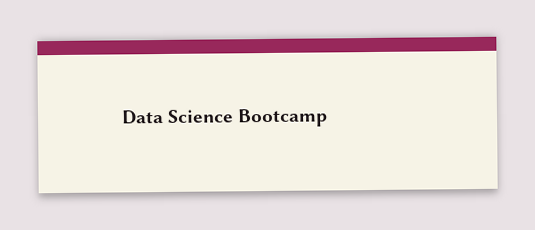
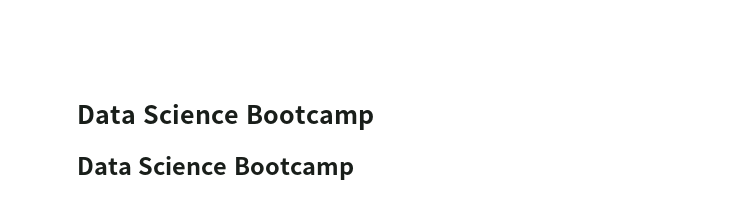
[121,108,329,128] Data Science Bootcamp -> [77,104,374,130] [77,156,354,180] Data Science Bootcamp // Data Science Bootcamp

